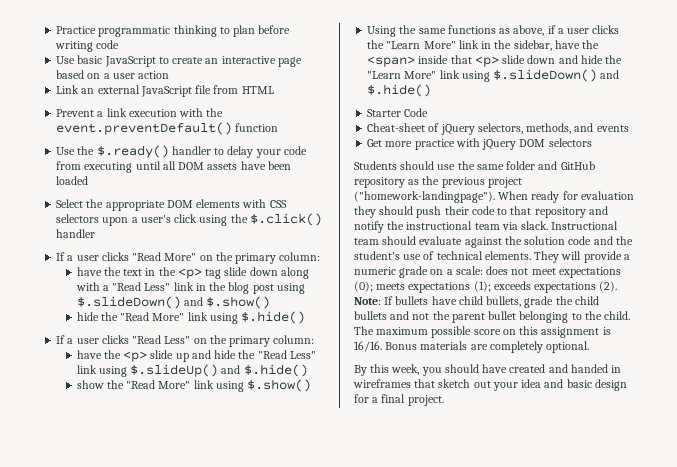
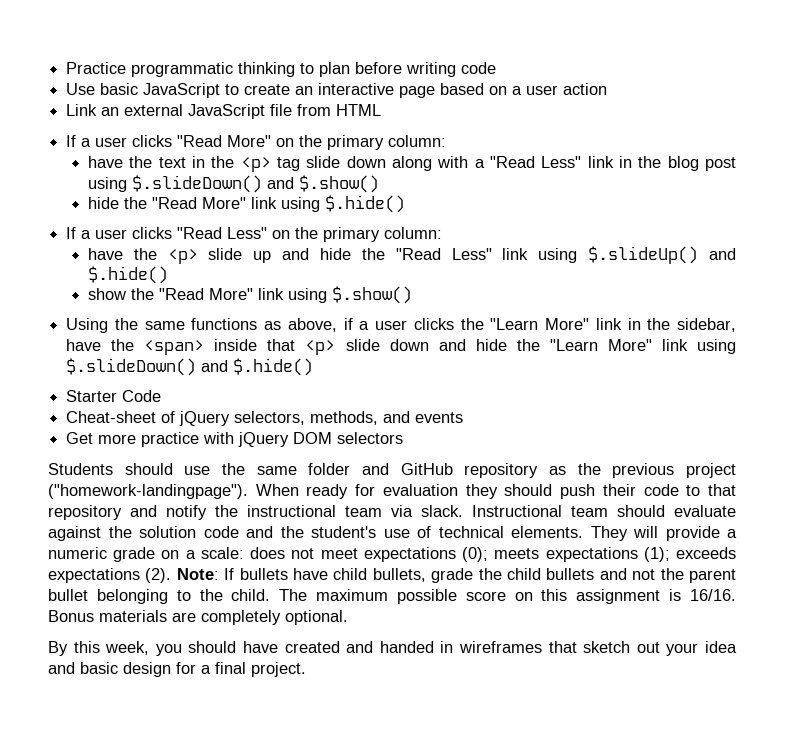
[56,108,224,117] [56,122,279,135] [56,145,307,158] [56,161,291,173] [56,176,89,185] [56,199,287,211] [56,213,322,226] [56,229,96,238] // Prevent a link execution with the event.preventDefault() function // Use the $.ready() handler to delay your code from executing until all DOM assets have been loaded // Select the appropriate DOM elements with CSS selectors upon a user's click using the $.click() handler -> (382, 110) none

